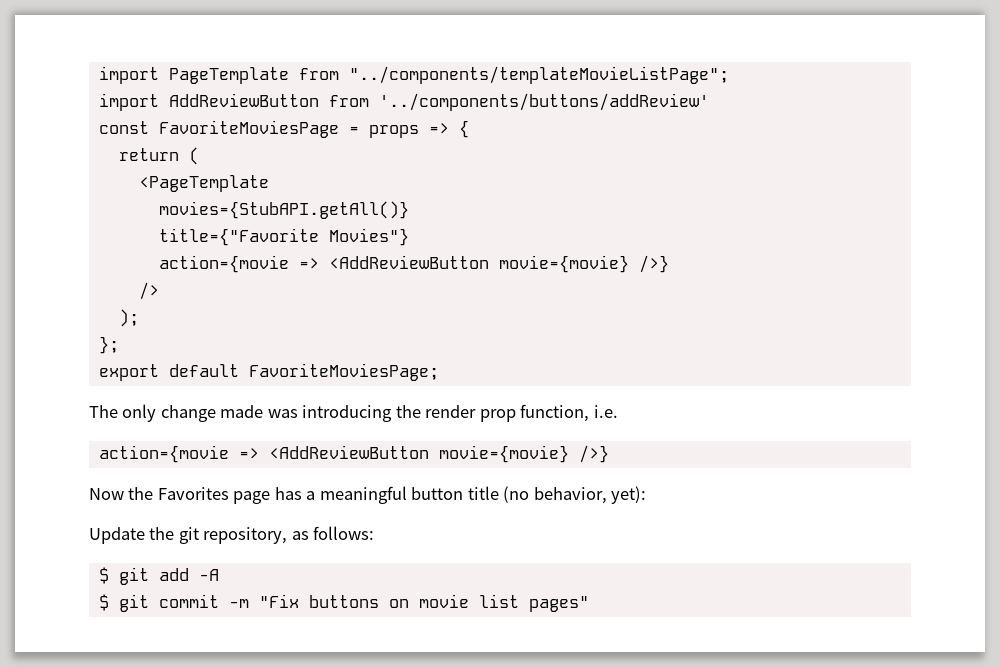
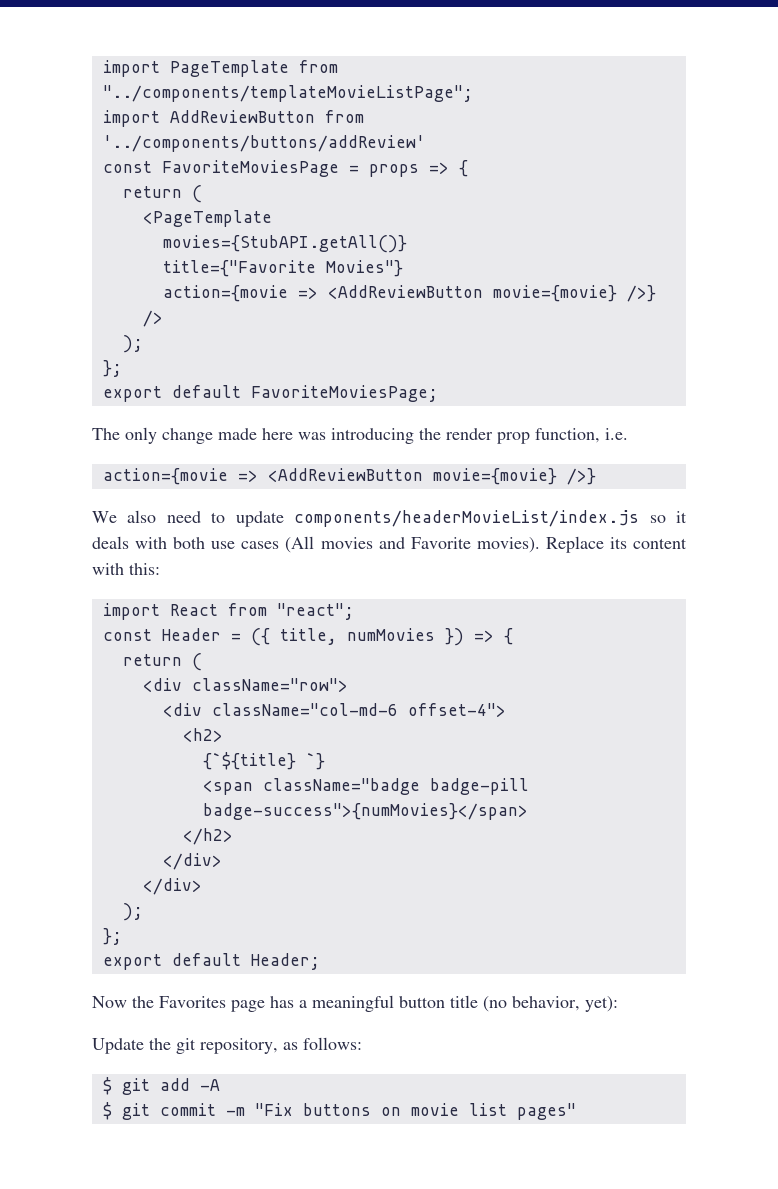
(264, 411) none -> [262,428,293,440] here
(609, 454) none -> [92,510,687,527] [92,536,687,553] [92,563,160,575] [102,603,354,620] [102,628,513,646] [122,653,202,671] [142,678,348,692] [162,703,506,717] [182,728,223,742] [202,752,325,770] [202,778,529,795] [202,803,528,820] [182,828,233,845] [162,853,222,870] [142,878,202,895] [122,903,143,921] [102,928,122,945] [102,953,320,970] // We also need to update components/headerMovieList/index.js so it deals with both use cases (All movies and Favorite movies). Replace its content with this: // import React from "react"; // const Header = ({ title, numMovies }) => { // return ( // <div className="row"> // <div className="col-md-6 offset-4"> // <h2> // {`${title} `} // <span className="badge badge-pill badge-success">{numMovies}</span> // </h2> // </div> // </div> // ); // }; // export default Header;

